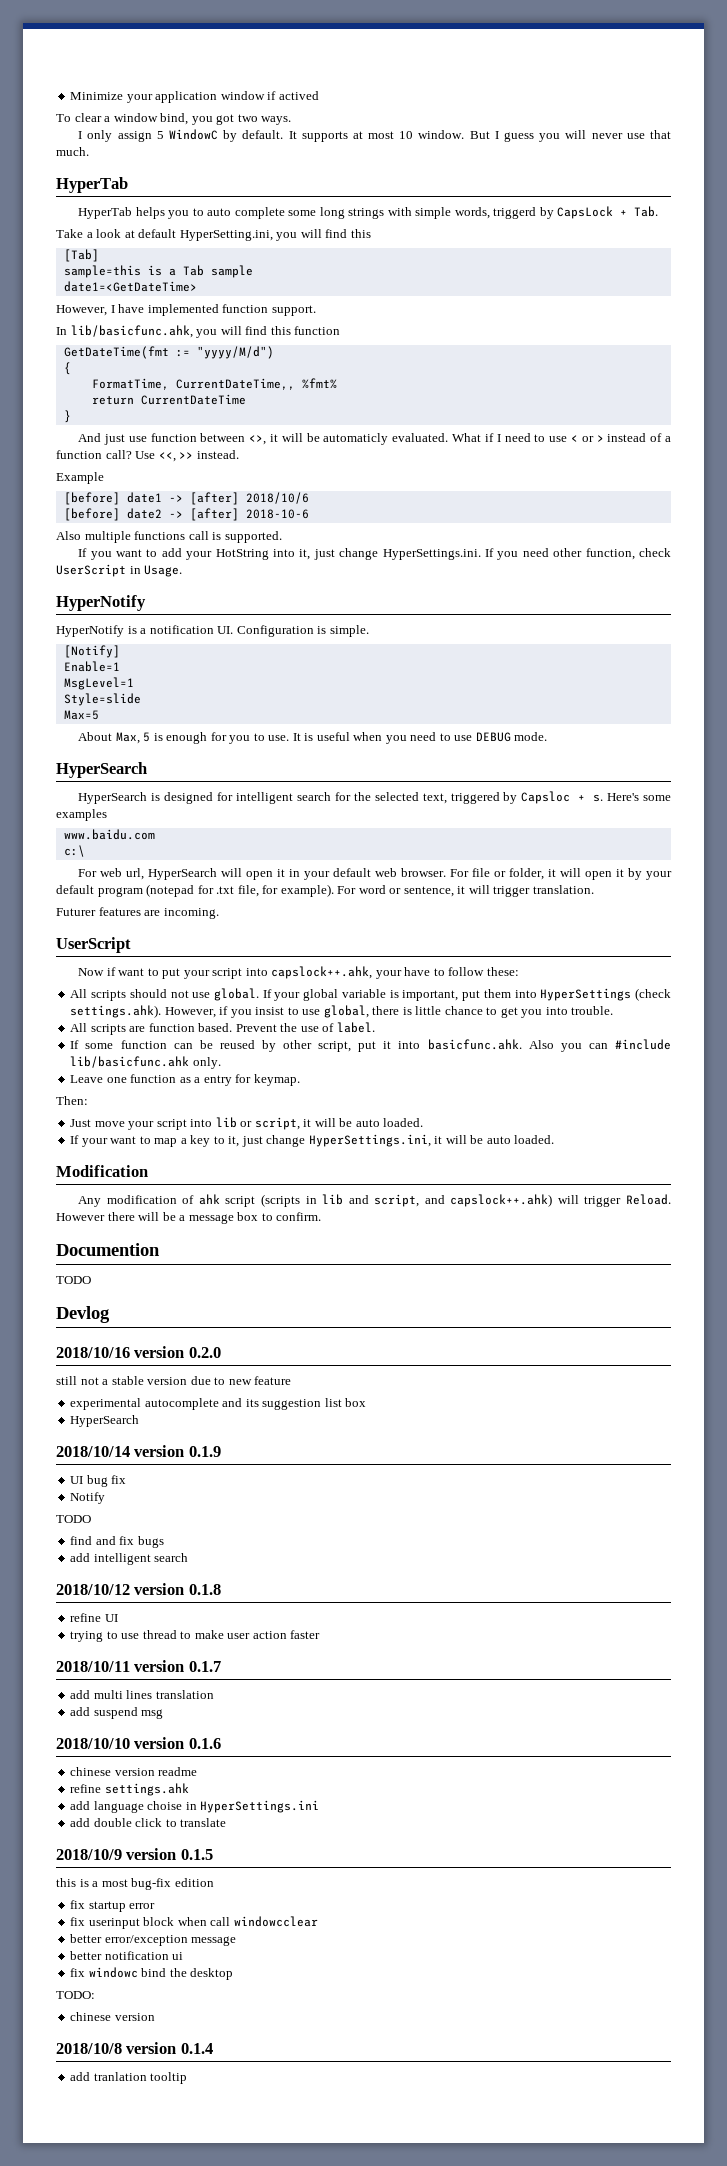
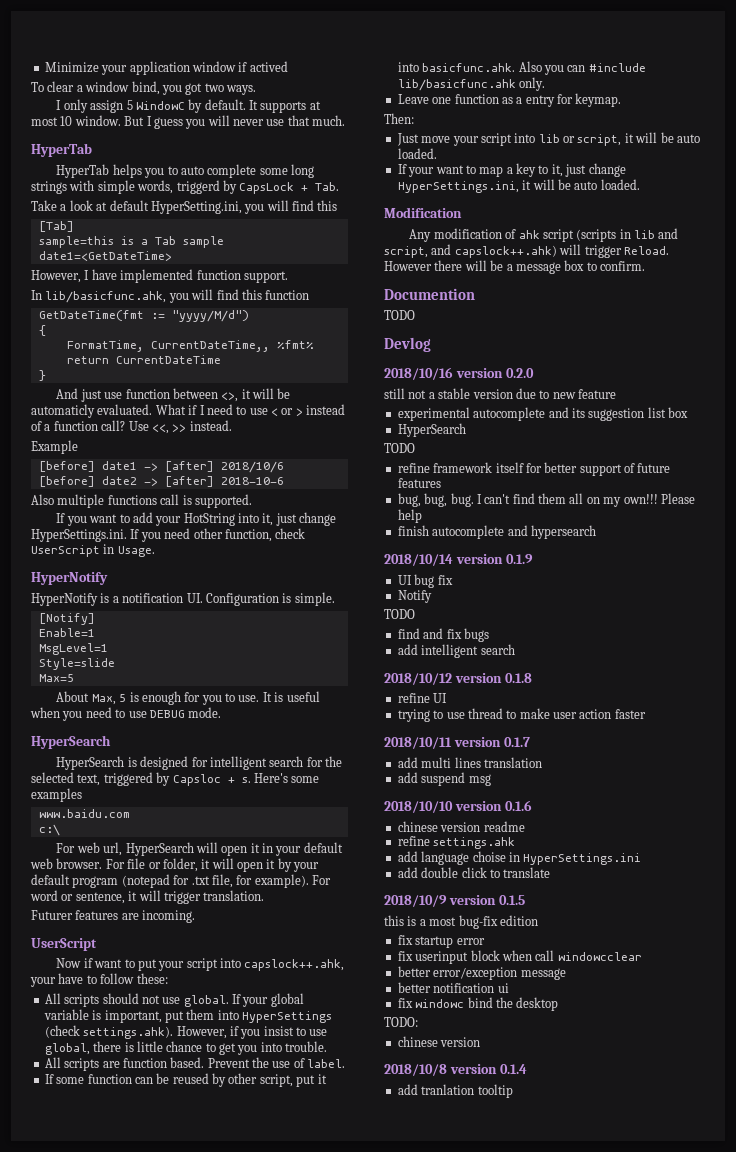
(140, 1421) none -> [384,443,415,453] [397,462,671,476] [397,478,441,488] [397,493,695,507] [397,509,422,523] [397,525,596,539] // TODO // refine framework itself for better support of future features // bug, bug, bug. I can't find them all on my own!!! Please help // finish autocomplete and hypersearch

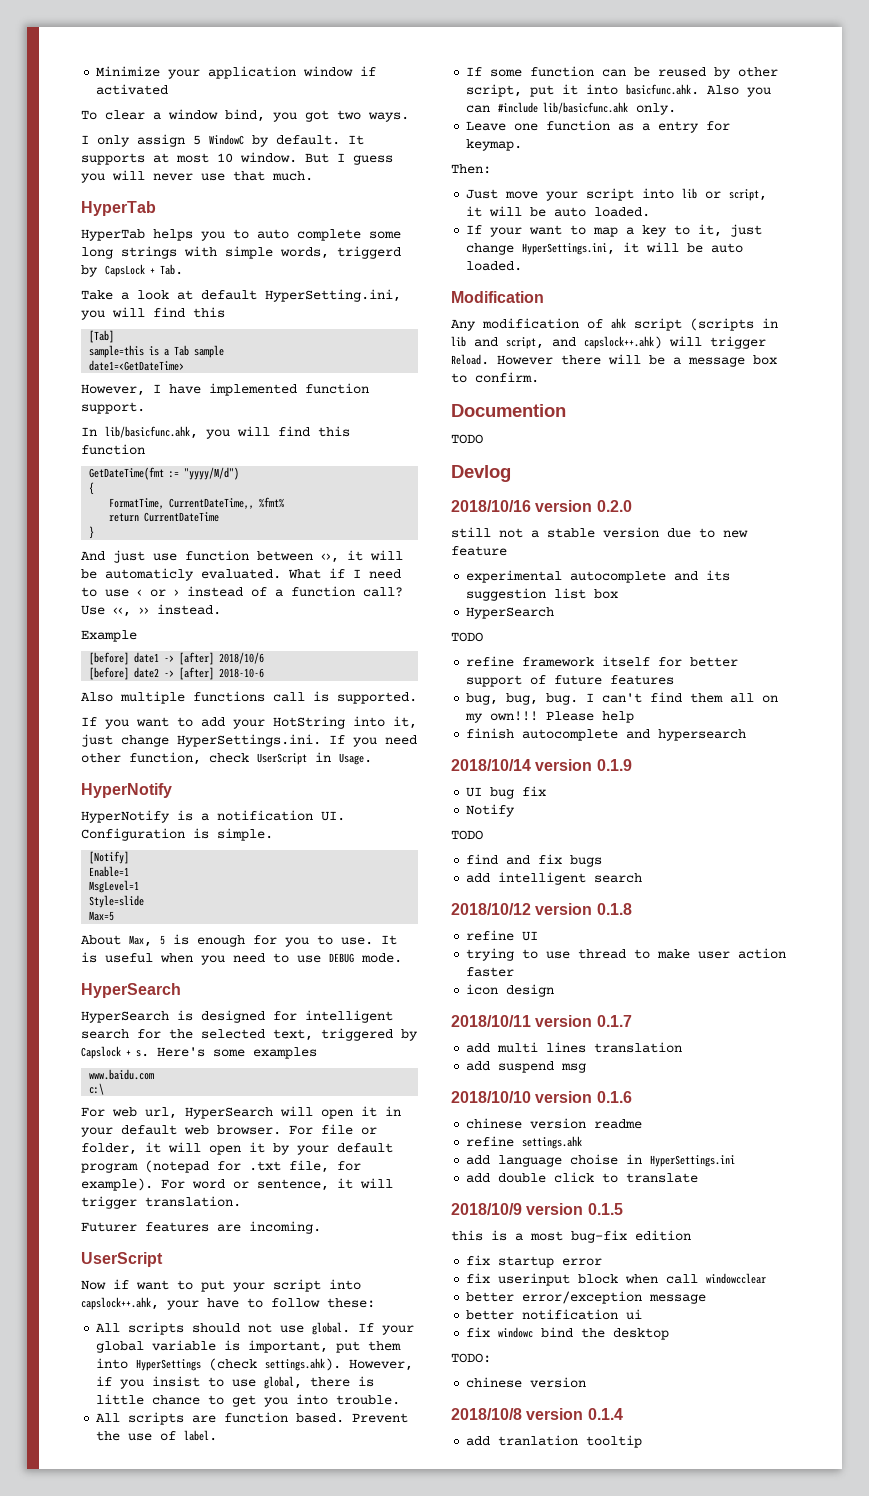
[249,61,288,72] actived -> [96,84,169,95] activated
[172,774,221,786] Capsloc -> [81,1046,121,1059] Capslock
(646, 714) none -> [466,984,555,997] // icon design

